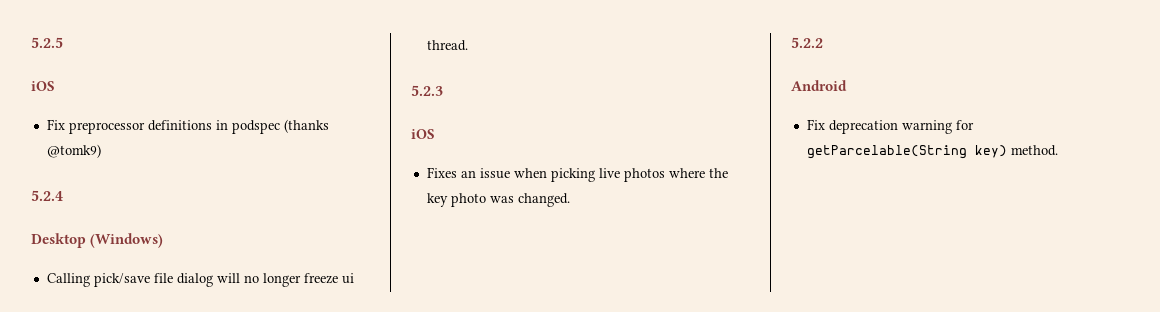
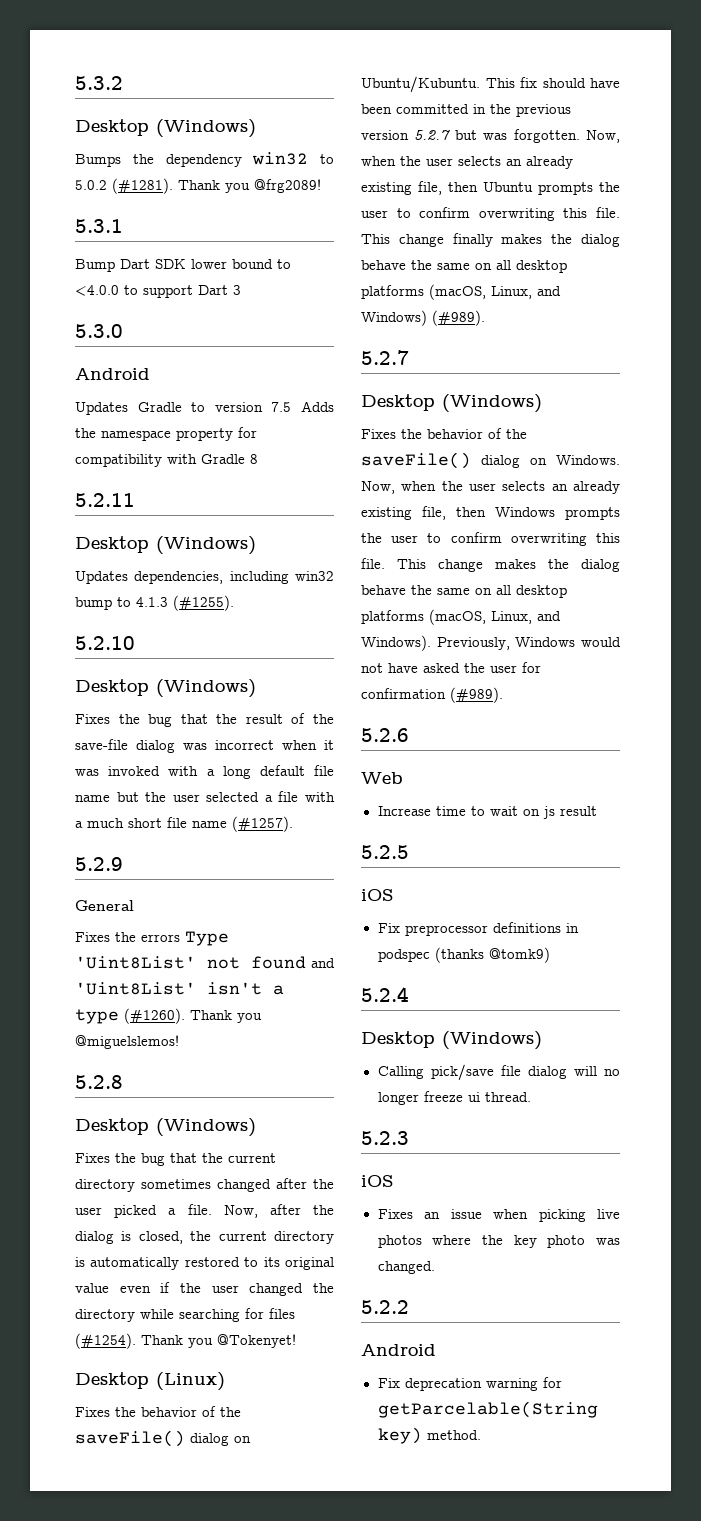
(31, 42) none -> [75,76,123,90] [75,119,256,138] [75,152,334,167] [75,178,321,194] [75,219,123,233] [75,259,291,272] [75,285,241,298] [75,324,123,338] [75,368,150,380] [75,401,334,415] [75,427,257,441] [75,454,258,467] [75,493,135,507] [75,536,256,555] [75,571,334,584] [75,595,234,611] [75,636,135,650] [75,679,256,698] [75,713,335,727] [75,739,334,753] [75,765,334,779] [75,791,335,802] [75,816,293,832] [75,857,123,871] [75,900,134,911] [75,931,229,946] [75,956,335,969] [75,982,284,995] [75,1008,262,1024] [75,1035,179,1049] [75,1075,123,1089] [75,1118,256,1137] [75,1153,276,1166] [75,1178,334,1192] [75,1204,334,1218] [75,1231,334,1244] [75,1257,334,1270] [75,1282,334,1296] [75,1308,295,1322] [75,1333,296,1349] [75,1372,225,1391] [75,1406,241,1417] [75,1430,251,1447] [361,76,620,93] [361,104,571,117] [361,129,620,143] [361,156,573,169] [361,181,620,195] [361,207,620,221] [361,233,620,247] [361,260,567,273] [361,284,561,300] [361,310,485,326] [361,350,409,365] [361,394,542,413] [361,428,527,439] [361,452,620,469] [361,481,620,494] [361,506,620,520] [361,532,620,546] [361,558,620,572] [361,585,567,598] [361,609,561,625] [361,635,621,651] [361,662,541,673] [361,687,503,703] [361,728,409,742] [361,772,403,784] [377,806,597,819] 5.3.2 // Desktop (Windows) // Bumps the dependency win32 to 5.0.2 (#1281). Thank you @frg2089! // 5.3.1 // Bump Dart SDK lower bound to <4.0.0 to support Dart 3 // 5.3.0 // Android // Updates Gradle to version 7.5 Adds the namespace property for compatibility with Gradle 8 // 5.2.11 // Desktop (Windows) // Updates dependencies, including win32 bump to 4.1.3 (#1255). // 5.2.10 // Desktop (Windows) // Fixes the bug that the result of the save-file dialog was incorrect when it was invoked with a long default file name but the user selected a file with a much short file name (#1257). // 5.2.9 // General // Fixes the errors Type 'Uint8List' not found and 'Uint8List' isn't a type (#1260). Thank you @miguelslemos! // 5.2.8 // Desktop (Windows) // Fixes the bug that the current directory sometimes changed after the user picked a file. Now, after the dialog is closed, the current directory is automatically restored to its original value even if the user changed the directory while searching for files (#1254). Thank you @Tokenyet! // Desktop (Linux) // Fixes the behavior of the saveFile() dialog on Ubuntu/Kubuntu. This fix should have been committed in the previous version 5.2.7 but was forgotten. Now, when the user selects an already existing file, then Ubuntu prompts the user to confirm overwriting this file. This change finally makes the dialog behave the same on all desktop platforms (macOS, Linux, and Windows) (#989). // 5.2.7 // Desktop (Windows) // Fixes the behavior of the saveFile() dialog on Windows. Now, when the user selects an already existing file, then Windows prompts the user to confirm overwriting this file. This change makes the dialog behave the same on all desktop platforms (macOS, Linux, and Windows). Previously, Windows would not have asked the user for confirmation (#989). // 5.2.6 // Web // Increase time to wait on js result //

